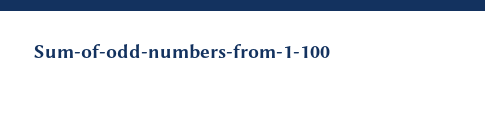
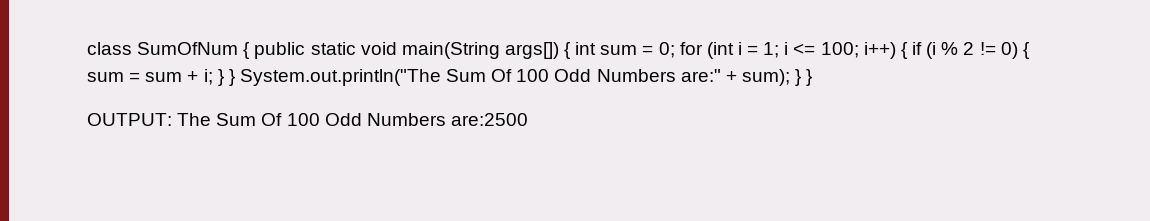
[34,44,330,59] Sum-of-odd-numbers-from-1-100 -> [87,42,1030,59] [87,69,813,86] [87,113,528,126] class SumOfNum { public static void main(String args[]) { int sum = 0; for (int i = 1; i <= 100; i++) { if (i % 2 != 0) { sum = sum + i; } } System.out.println("The Sum Of 100 Odd Numbers are:" + sum); } } // OUTPUT: The Sum Of 100 Odd Numbers are:2500

